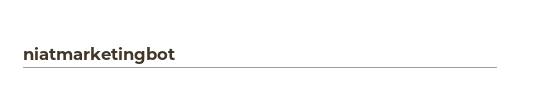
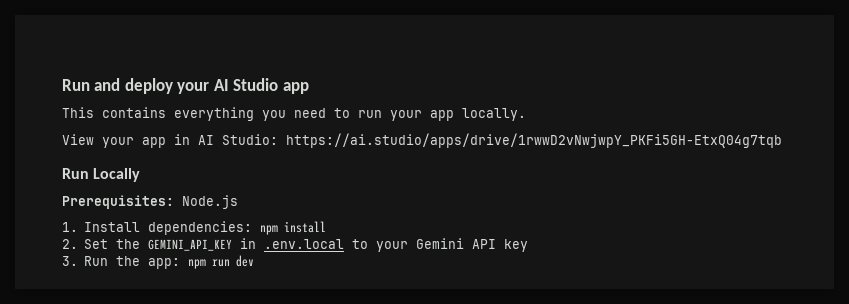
[23,47,175,64] niatmarketingbot -> [62,78,309,94] [62,107,526,121] [62,133,782,148] [62,168,141,182] [62,195,238,209] [62,221,327,235] [62,238,529,252] [62,255,255,269] Run and deploy your AI Studio app // This contains everything you need to run your app locally. // View your app in AI Studio: https://ai.studio/apps/drive/1rwwD2vNwjwpY_PKFi5GH-EtxQ04g7tqb // Run Locally // Prerequisites: Node.js // 1. Install dependencies: npm install // 2. Set the GEMINI_API_KEY in .env.local to your Gemini API key // 3. Run the app: npm run dev

